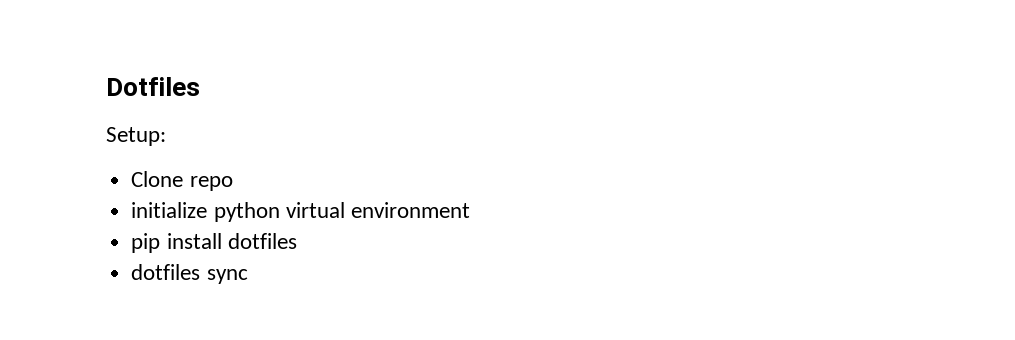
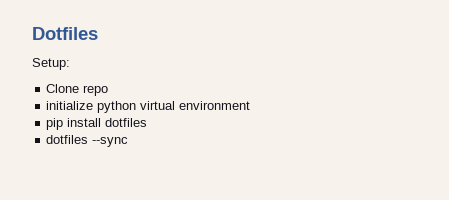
[206,269,248,284] sync -> [92,137,129,147] --sync

